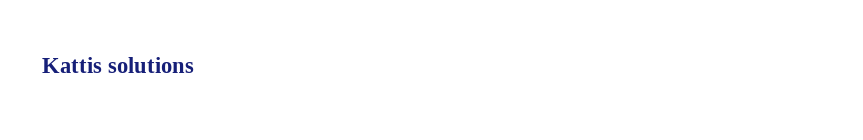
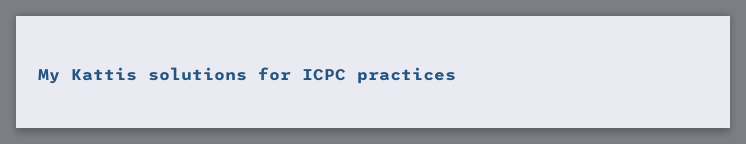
(42, 65) none -> [38,69,60,84] My
(195, 65) none -> [258,67,456,84] for ICPC practices

